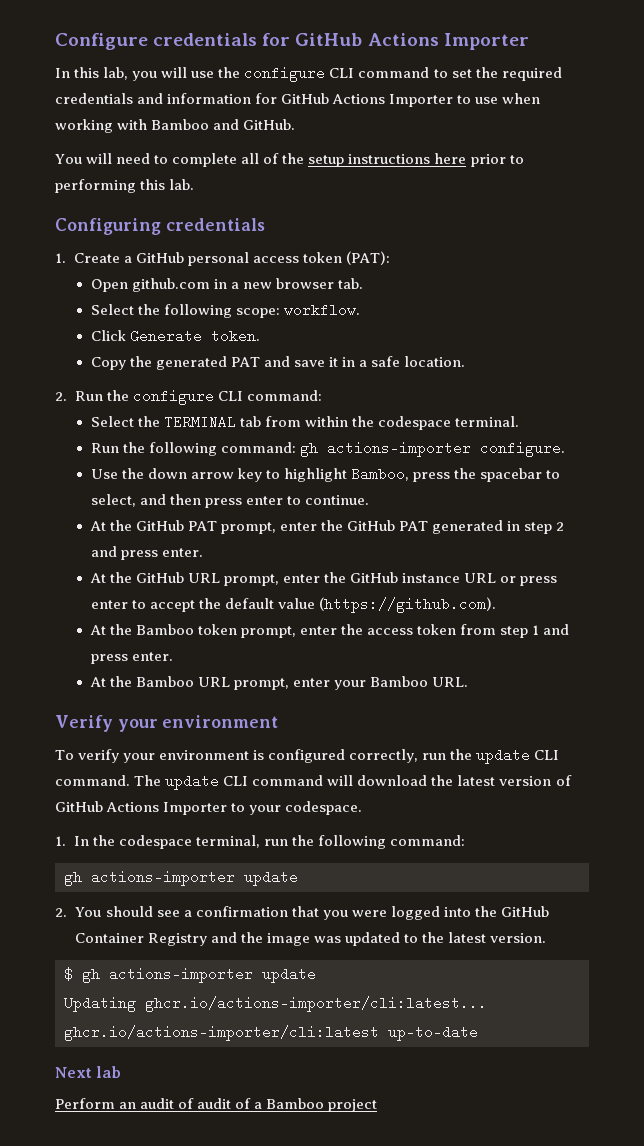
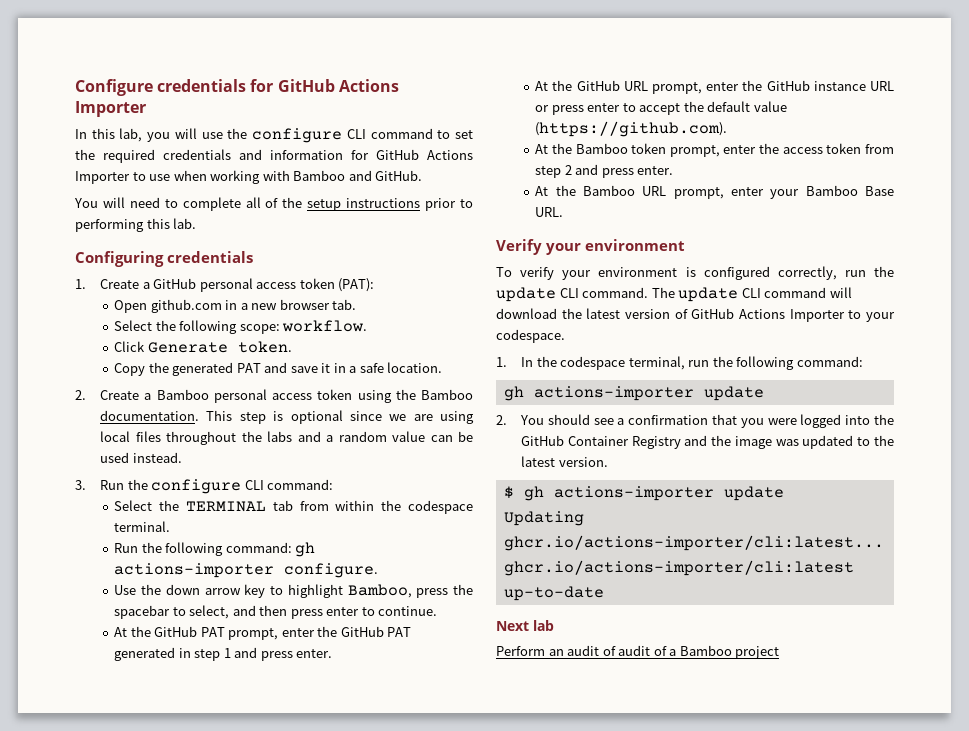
[434,153,467,164] here -> (421, 203) none
(67, 396) none -> [99,389,474,403] [99,410,475,424] [99,431,474,445] [99,452,182,463] [75,480,86,490] Create a Bamboo personal access token using the Bamboo documentation. This step is optional since we are using local files throughout the labs and a random value can be used instead. // 3.
[556,522,565,531] 2 -> [223,648,231,658] 1
[532,625,540,635] 1 -> [564,165,572,175] 2
(428, 681) none -> [865,186,894,196] Base

